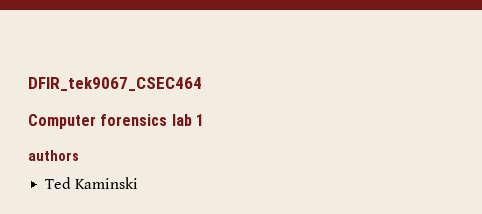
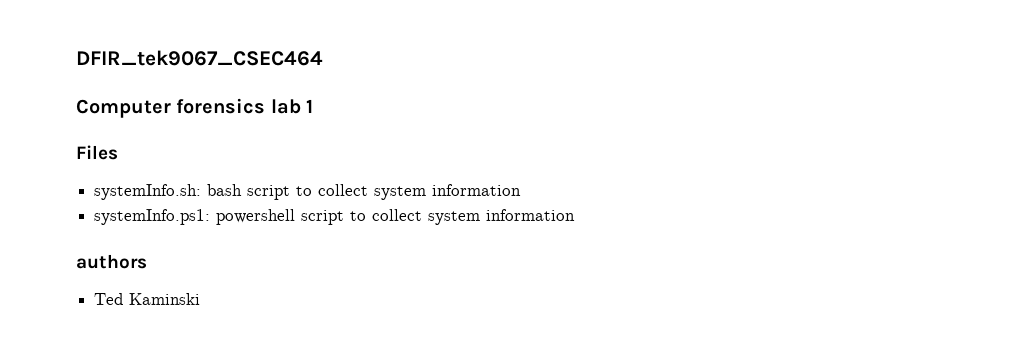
(204, 120) none -> [76,145,118,160] [94,184,522,200] [94,209,576,225] // Files // systemInfo.sh: bash script to collect system information // systemInfo.ps1: powershell script to collect system information

